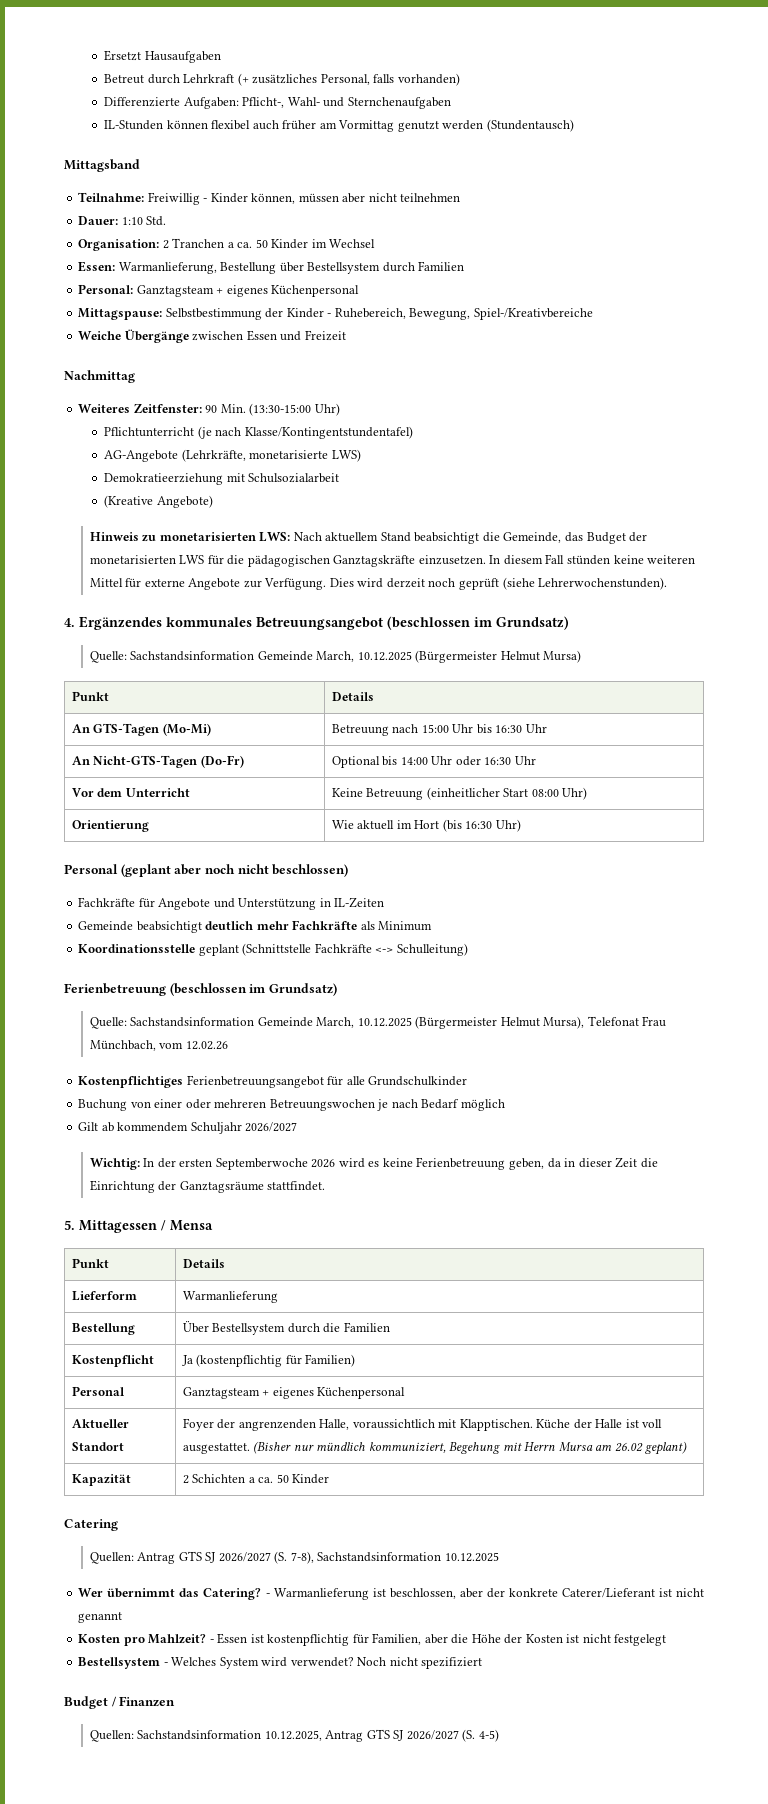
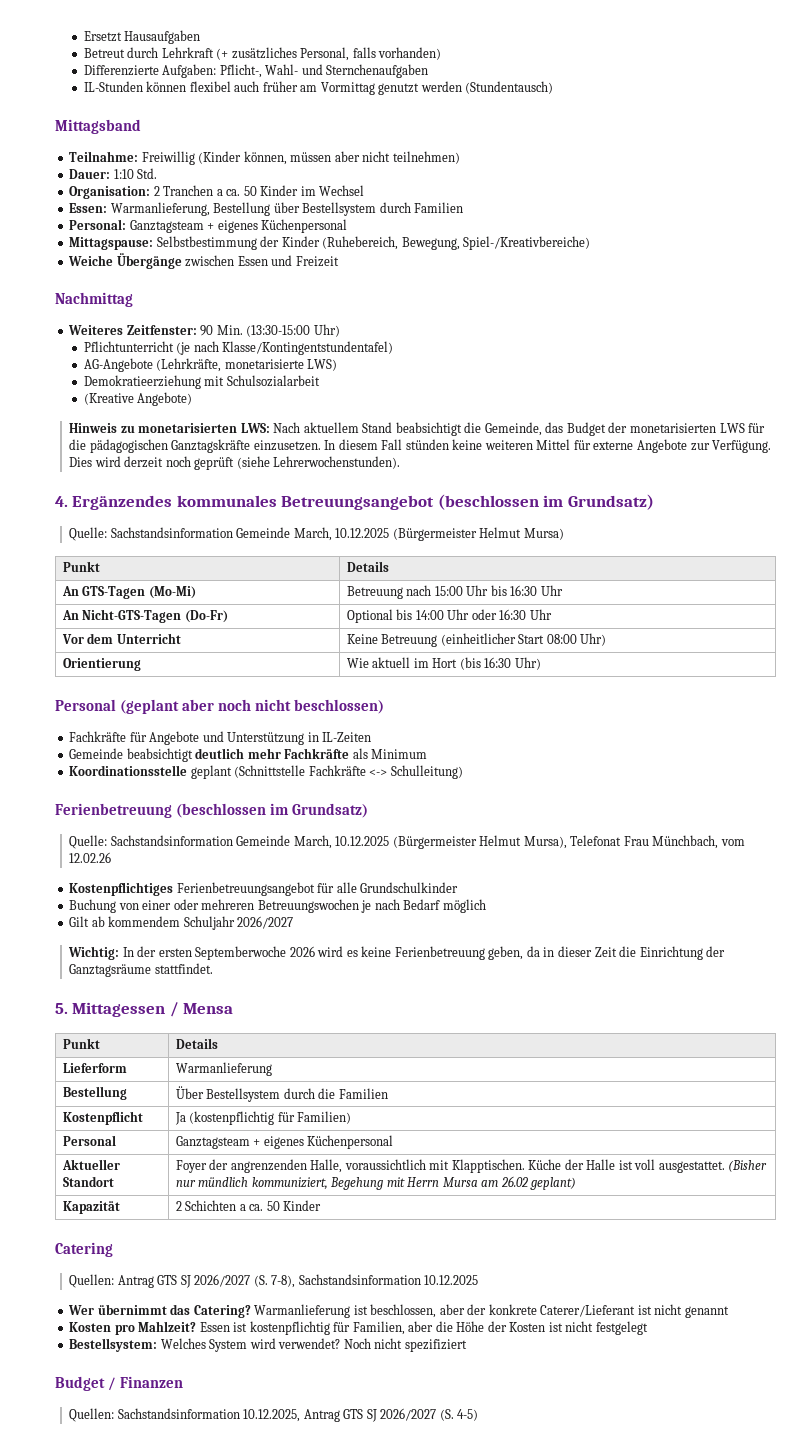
[203,193,248,203] - Kinder -> [198,151,242,164] (Kinder
[400,193,461,202] teilnehmen -> [392,151,460,164] teilnehmen)
[327,308,593,320] - Ruhebereich, Bewegung, Spiel-/Kreativbereiche -> [322,236,591,250] (Ruhebereich, Bewegung, Spiel-/Kreativbereiche)
[265,1593,270,1597] - -> (251, 1311) none
[209,1639,214,1643] - -> (197, 1326) none
[78,1657,168,1669] Bestellsystem - -> [69,1338,158,1352] Bestellsystem:

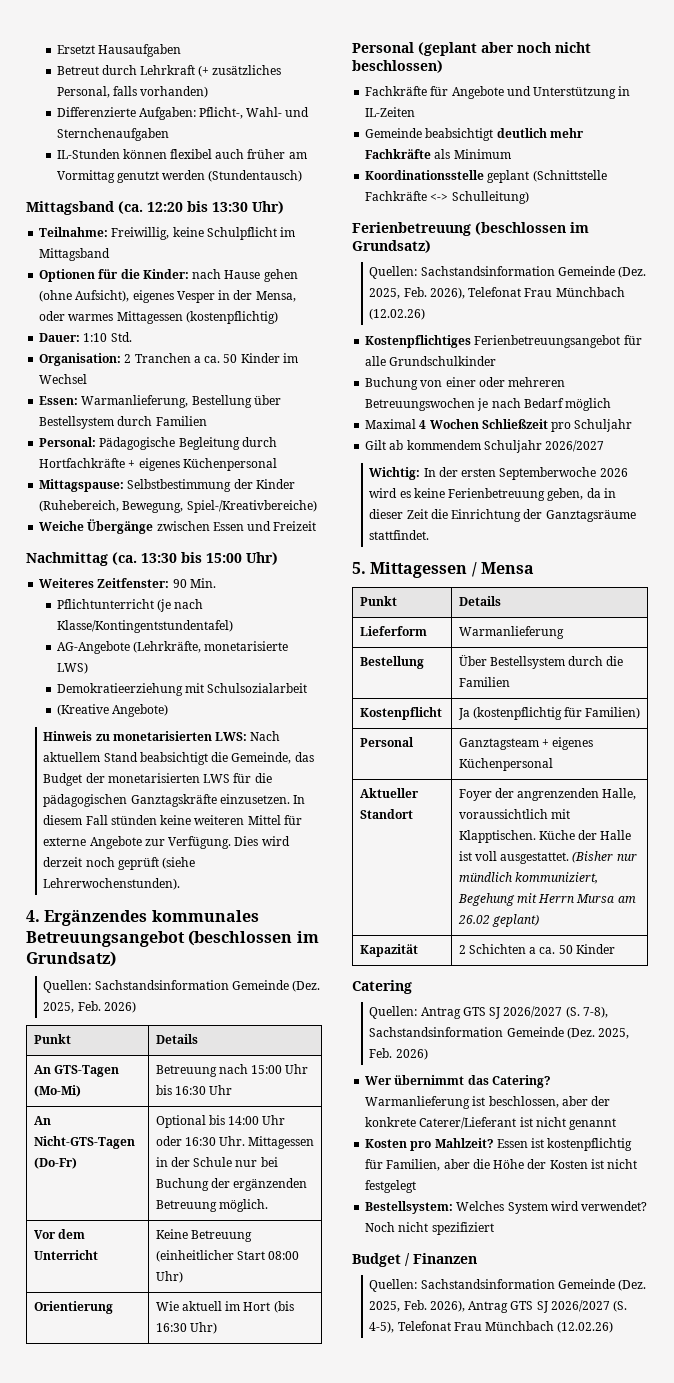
[69,151,460,165] // Teilnahme: Freiwillig (Kinder können, müssen aber nicht teilnehmen) -> [118,201,284,214] [39,227,296,240] [39,248,111,261] [39,269,298,282] [39,290,296,303] [39,311,278,324] (ca. 12:20 bis 13:30 Uhr) // Teilnahme: Freiwillig, keine Schulpflicht im Mittagsband // Optionen für die Kinder: nach Hause gehen (ohne Aufsicht), eigenes Vesper in der Mensa, oder warmes Mittagessen (kostenpflichtig)
[129,220,204,233] Ganztagsteam -> [99,437,277,450] [39,458,126,468] Pädagogische Begleitung durch Hortfachkräfte
(133, 299) none -> [112,552,278,565] (ca. 13:30 bis 15:00 Uhr)
[246,324,340,337] (13:30-15:00 Uhr) -> (216, 583) none
[69,527,564,541] Quelle: Sachstandsinformation Gemeinde March, 10.12.2025 (Bürgermeister Helmut Mursa) -> [43,980,321,993] [43,1001,136,1013] Quellen: Sachstandsinformation Gemeinde (Dez. 2025, Feb. 2026)
[529,609,552,620] Uhr -> [219,1136,315,1149] [155,1157,278,1167] [155,1178,308,1191] [155,1199,268,1212] Uhr. Mittagessen in der Schule nur bei Buchung der ergänzenden Betreuung möglich.
[69,835,745,849] [69,852,112,863] Quelle: Sachstandsinformation Gemeinde March, 10.12.2025 (Bürgermeister Helmut Mursa), Telefonat Frau Münchbach, vom 12.02.26 -> [369,266,647,279] [369,287,625,299] [369,308,426,320] Quellen: Sachstandsinformation Gemeinde (Dez. 2025, Feb. 2026), Telefonat Frau Münchbach (12.02.26)
(486, 906) none -> [365,419,633,432] // Maximal 4 Wochen Schließzeit pro Schuljahr
[424,1275,479,1285] 10.12.2025 -> [506,1027,630,1039] [369,1048,428,1060] Gemeinde (Dez. 2025, Feb. 2026)
[243,1408,479,1422] 10.12.2025, Antrag GTS SJ 2026/2027 (S. 4-5) -> [557,1279,647,1291] [369,1300,627,1313] [369,1321,614,1333] Gemeinde (Dez. 2025, Feb. 2026), Antrag GTS SJ 2026/2027 (S. 4-5), Telefonat Frau Münchbach (12.02.26)

